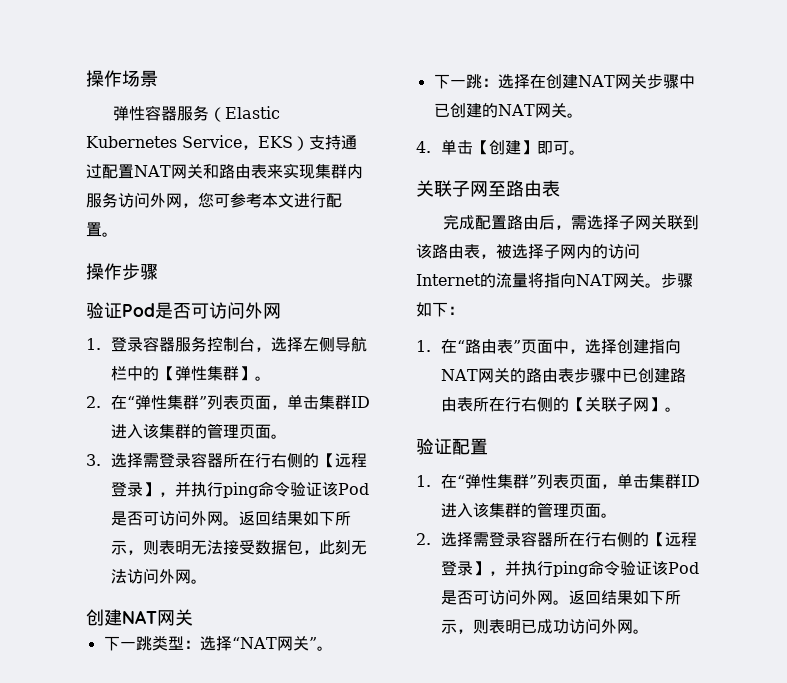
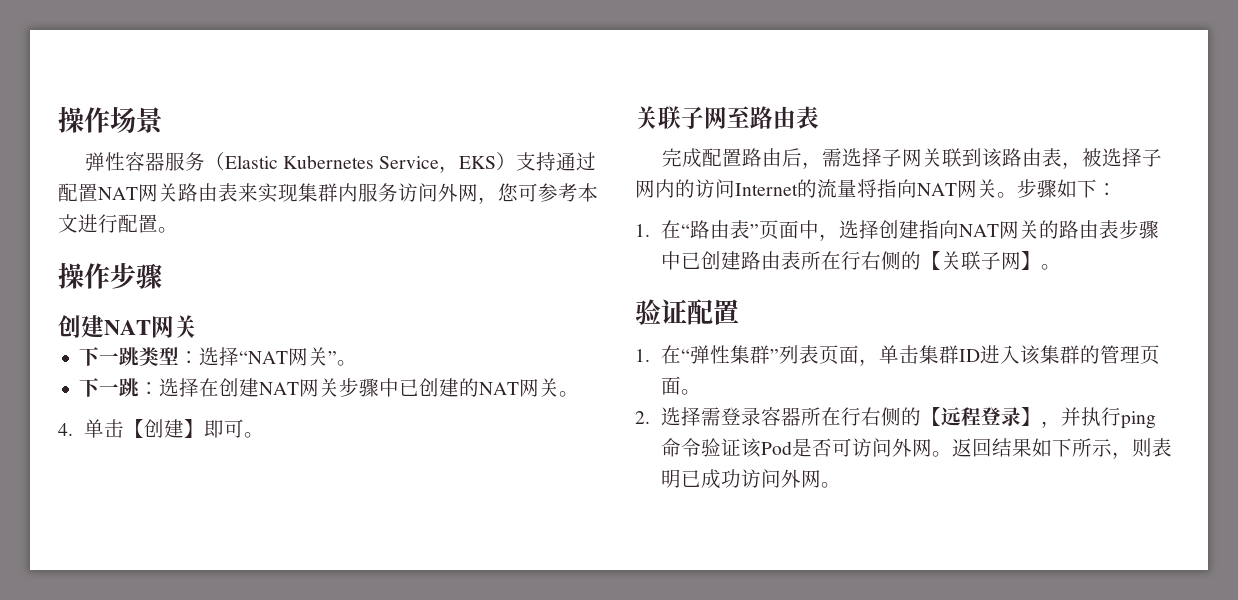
[202,164,219,179] 和 -> (178, 192) none
[86,302,281,319] [86,336,367,352] [110,366,271,381] [86,394,370,410] [110,423,287,439] [86,452,367,468] [110,481,369,498] [110,510,351,526] [110,539,367,555] [110,568,207,584] // 验证Pod是否可访问外网 // 1.登录容器服务控制台，选择左侧导航栏中的【弹性集群】。 // 2.在“弹性集群”列表页面，单击集群ID进入该集群的管理页面。 // 3.选择需登录容器所在行右侧的【远程登录】，并执行ping命令验证该Pod是否可访问外网。返回结果如下所示，则表明无法接受数据包，此刻无法访问外网。 -> (162, 276) none

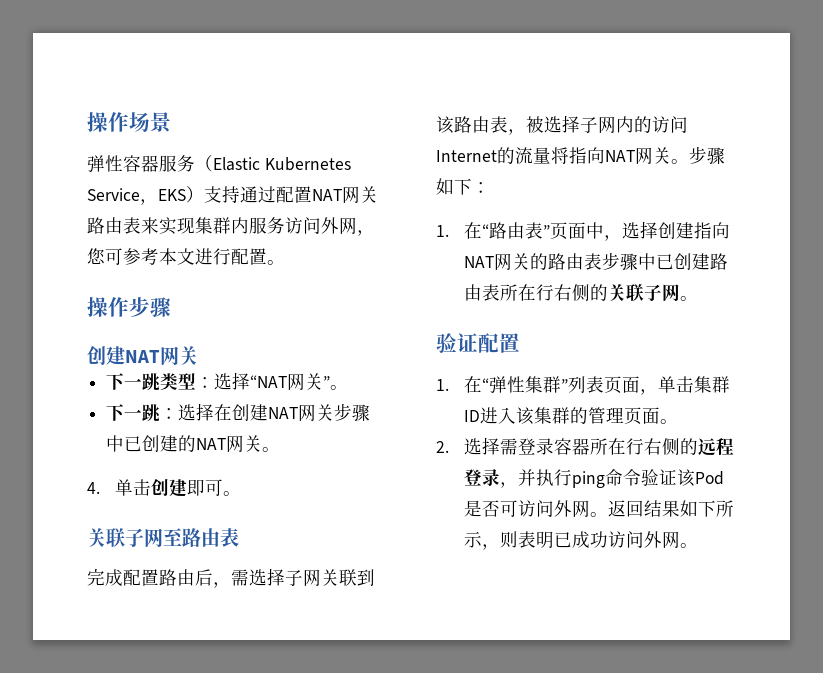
[124,419,205,438] 【创建】 -> [151,479,188,497] 创建
[921,251,1042,270] 【关联子网】 -> [608,284,681,302] 关联子网
[921,407,942,426] 【 -> (699, 446) none
[1021,407,1042,426] 】 -> (501, 477) none

